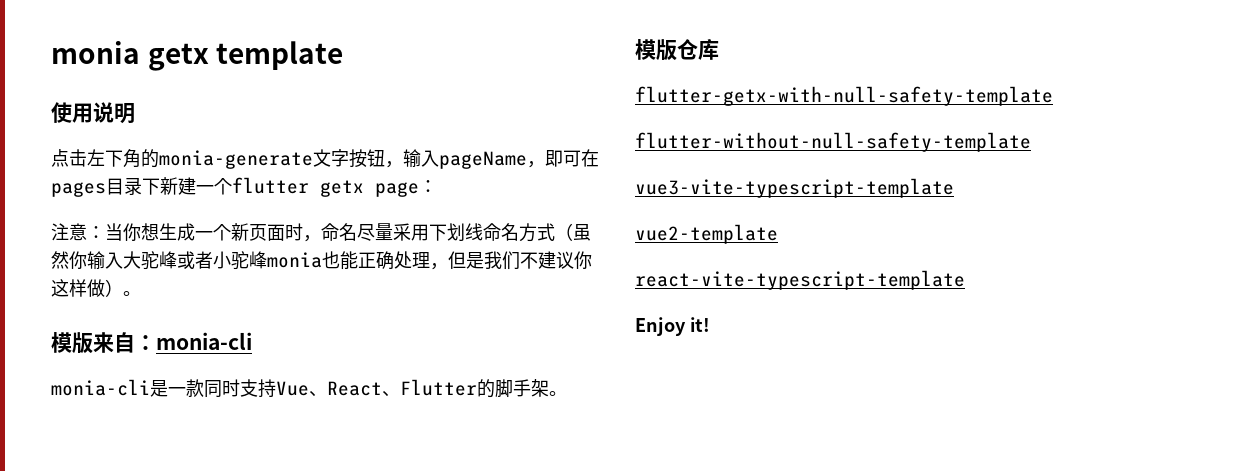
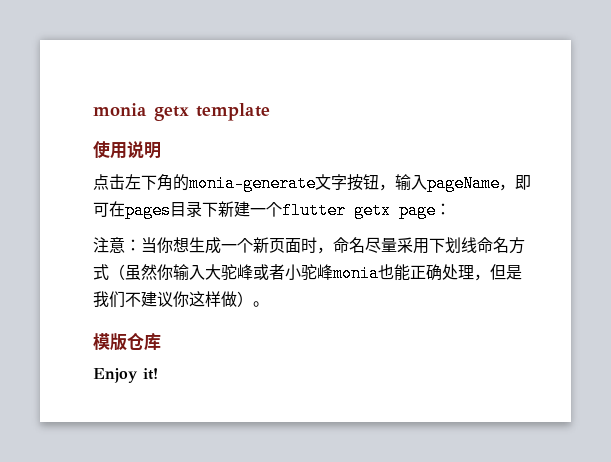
[93,332,252,353] [51,379,567,398] [635,39,719,61] [635,86,1053,106] [635,132,1031,152] [635,178,954,198] [635,224,778,244] [635,270,965,290] 来自：monia-cli // monia-cli是一款同时支持Vue、React、Flutter的脚手架。 // 模版仓库 // flutter-getx-with-null-safety-template // flutter-without-null-safety-template // vue3-vite-typescript-template // vue2-template // react-vite-typescript-template -> [127,332,161,351] 仓库

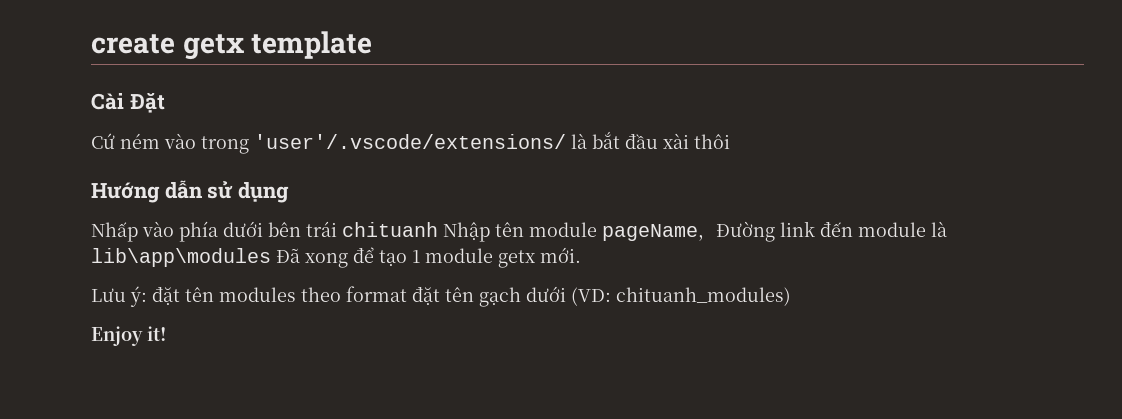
[93,103,147,116] monia -> [91,34,175,54] create
[93,141,161,159] [93,174,531,192] [93,201,451,219] [93,237,525,254] [93,264,522,282] [93,291,269,308] [93,332,161,351] 使用说明 // 点击左下角的monia-generate文字按钮，输入pageName，即可在pages目录下新建一个flutter getx page： // 注意：当你想生成一个新页面时，命名尽量采用下划线命名方式（虽然你输入大驼峰或者小驼峰monia也能正确处理，但是我们不建议你这样做）。 // 模版仓库 -> [91,93,165,113] [91,131,730,154] [91,180,290,203] [91,221,947,242] [91,247,581,268] [91,286,791,307] Cài Đặt // Cứ ném vào trong 'user'/.vscode/extensions/ là bắt đầu xài thôi // Hướng dẫn sử dụng // Nhấp vào phía dưới bên trái chituanh Nhập tên module pageName，Đường link đến module là lib\app\modules Đã xong để tạo 1 module getx mới. // Lưu ý: đặt tên modules theo format đặt tên gạch dưới (VD: chituanh_modules)

